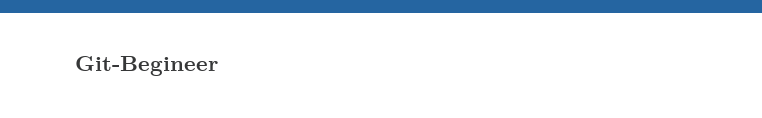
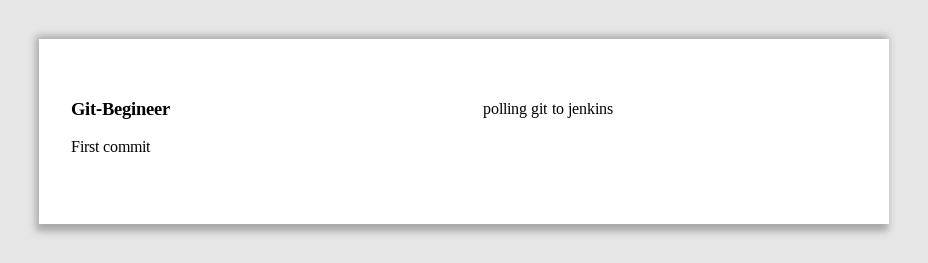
(218, 66) none -> [71,141,152,152] [483,103,613,118] // First commit // polling git to jenkins

